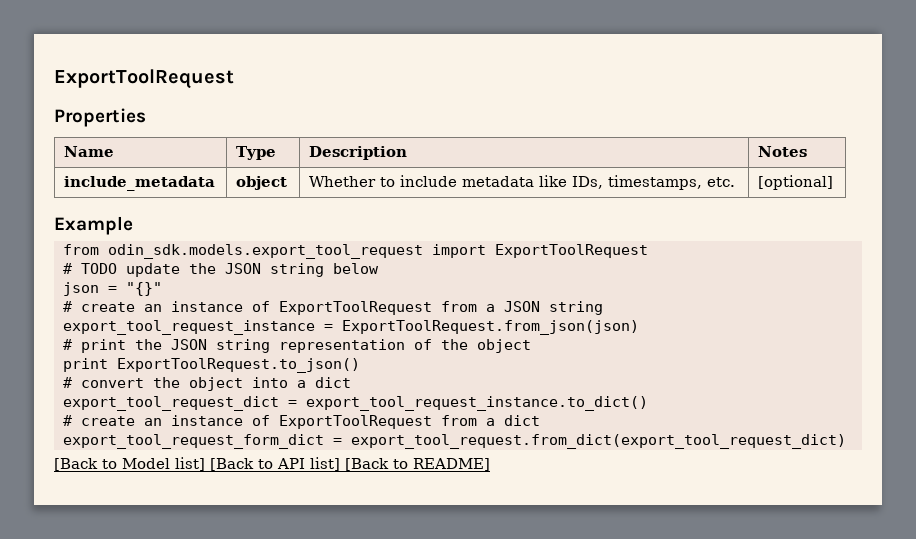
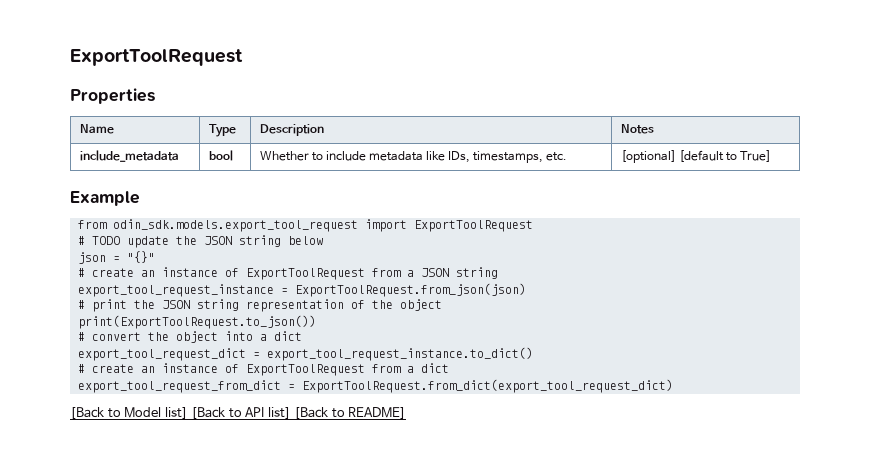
[236,176,288,190] object -> [208,150,233,161] bool
(834, 182) none -> [678,150,772,162] [default to True]
[63,358,360,373] print ExportToolRequest.to_json() -> [77,315,316,329] print(ExportToolRequest.to_json())
[63,434,846,449] export_tool_request_form_dict = export_tool_request.from_dict(export_tool_request_dict) -> [77,379,673,393] export_tool_request_from_dict = ExportToolRequest.from_dict(export_tool_request_dict)

